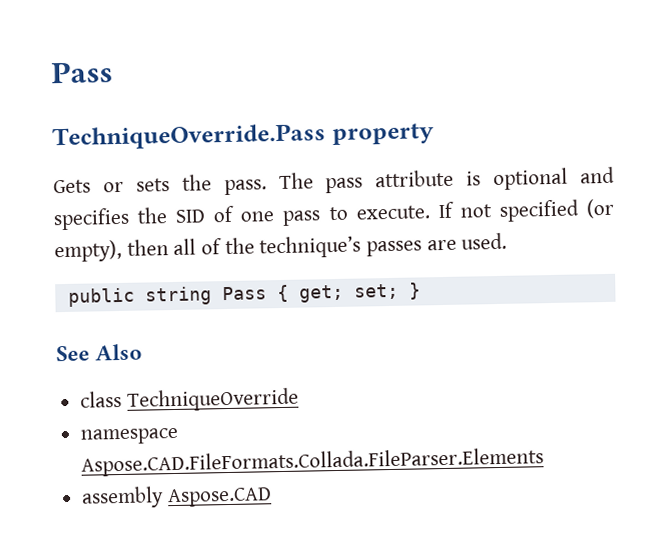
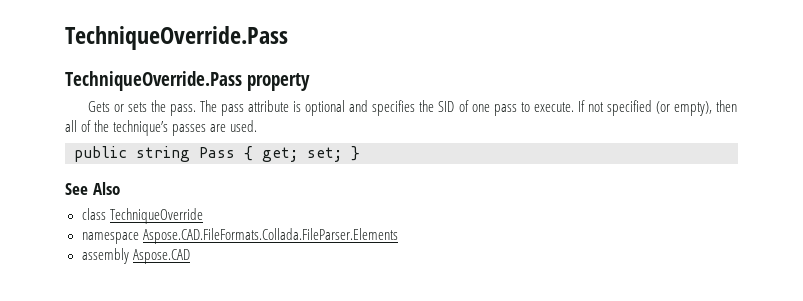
[51,61,113,84] Pass -> [65,26,288,50] TechniqueOverride.Pass

